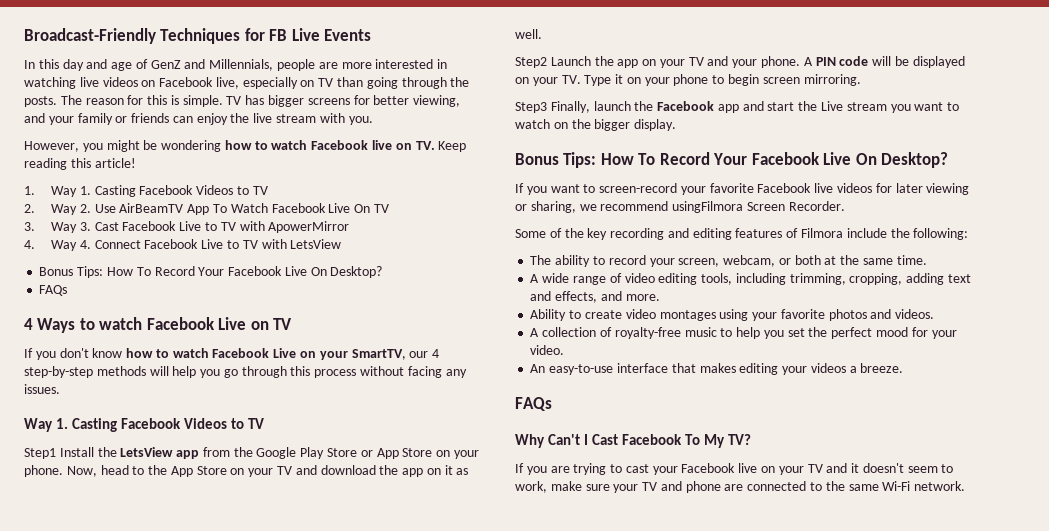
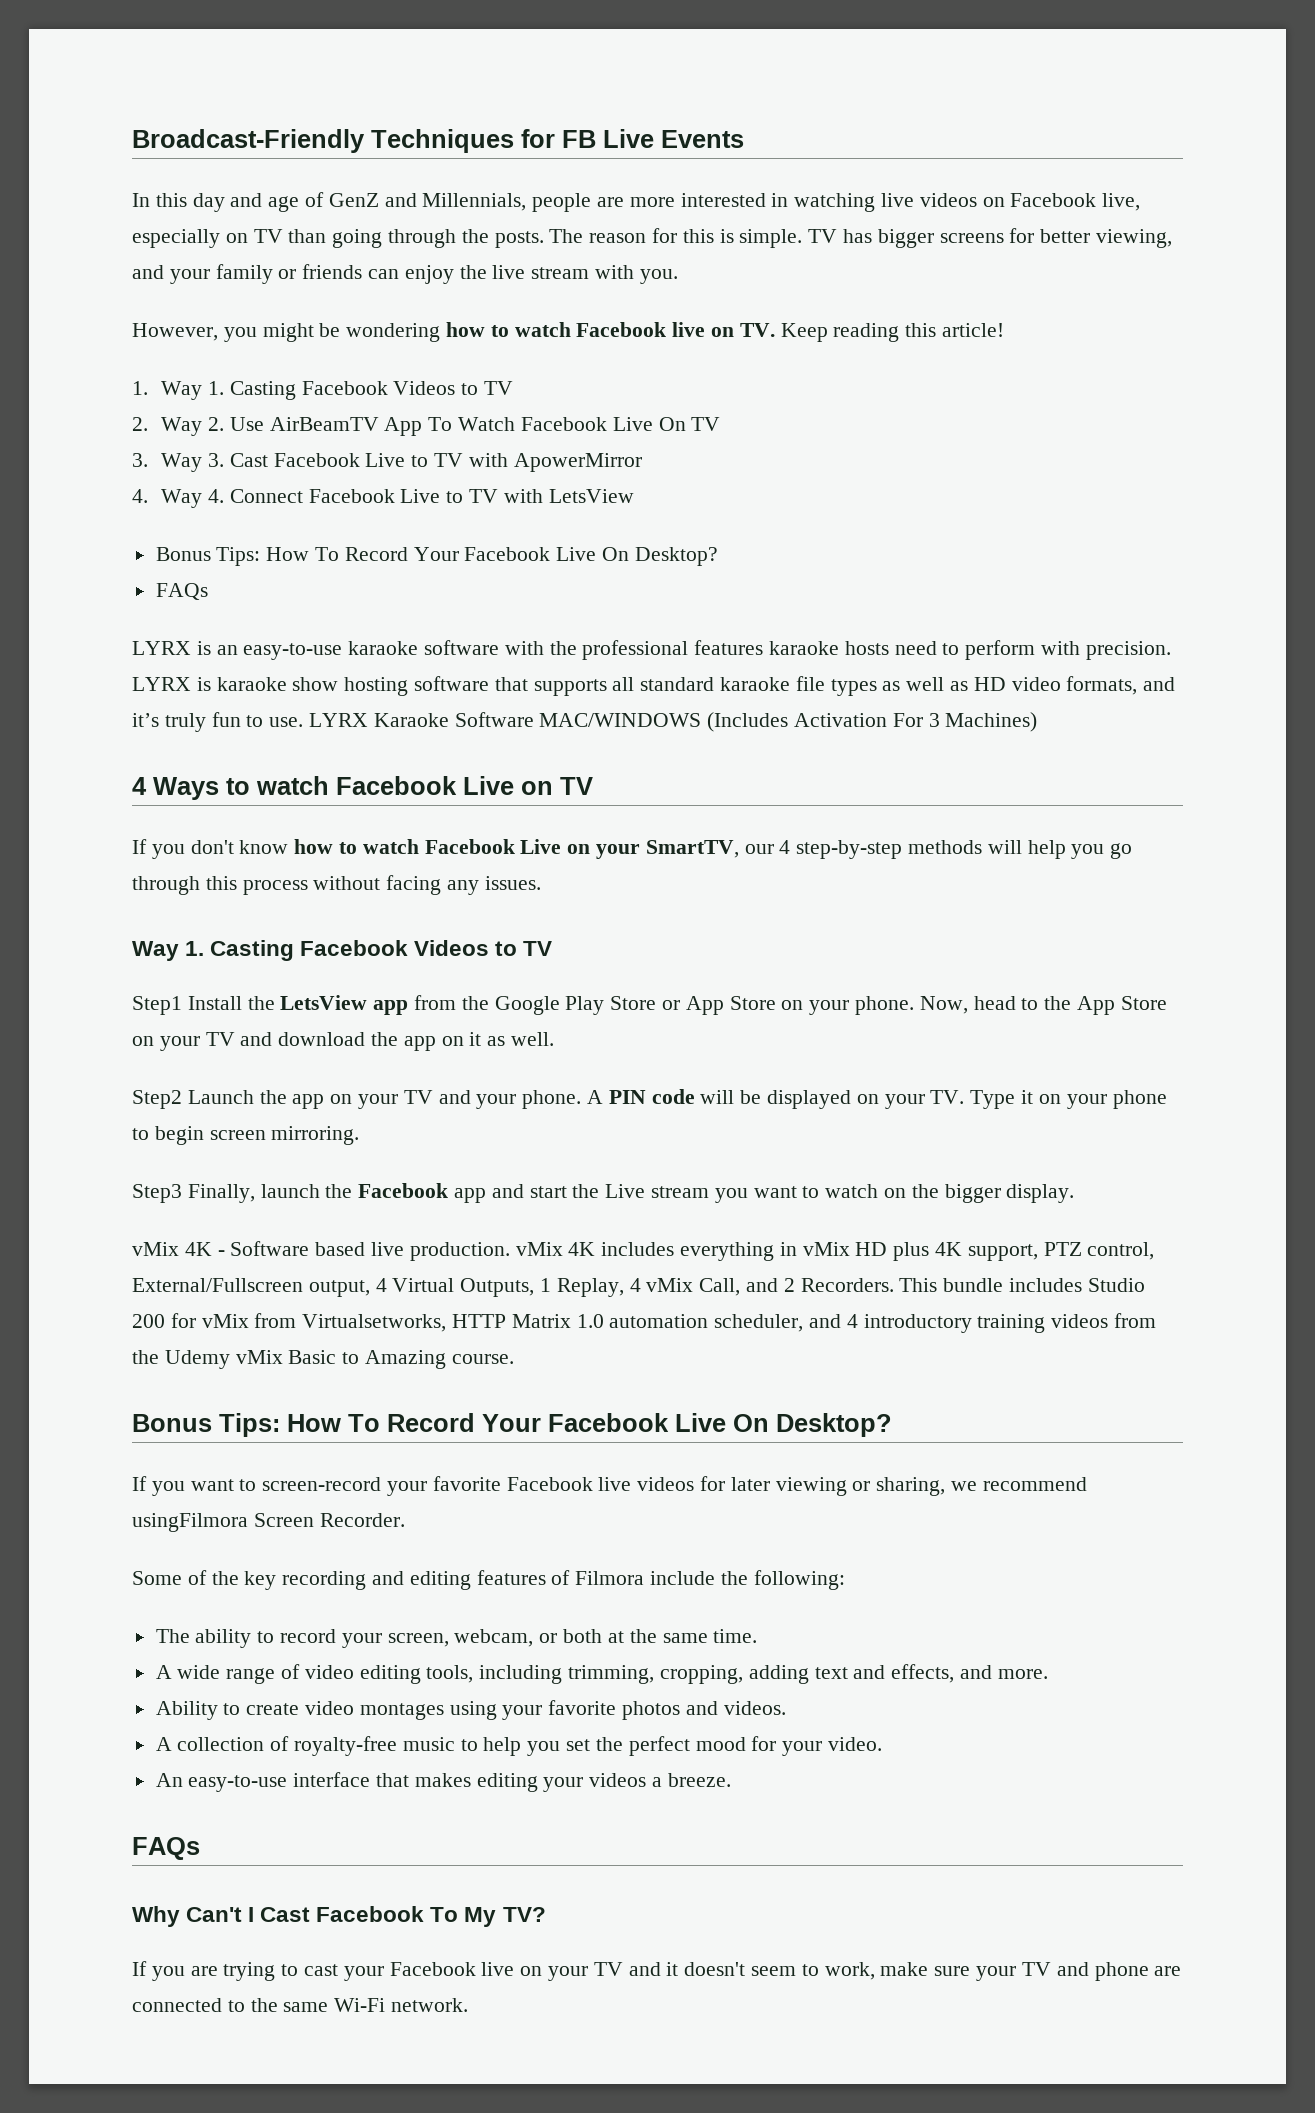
(68, 290) none -> [132,640,1171,660] [132,676,1176,696] [132,712,1038,732] // LYRX is an easy-to-use karaoke software with the professional features karaoke hosts need to perform with precision. LYRX is karaoke show hosting software that supports all standard karaoke file types as well as HD video formats, and it’s truly fun to use. LYRX Karaoke Software MAC/WINDOWS (Includes Activation For 3 Machines)
(677, 125) none -> [132,1241,1155,1261] [132,1278,1145,1297] [132,1313,1157,1333] [132,1350,514,1369] // vMix 4K - Software based live production. vMix 4K includes everything in vMix HD plus 4K support, PTZ control, External/Fullscreen output, 4 Virtual Outputs, 1 Replay, 4 vMix Call, and 2 Recorders. This bundle includes Studio 200 for vMix from Virtualsetworks, HTTP Matrix 1.0 automation scheduler, and 4 introductory training videos from the Udemy vMix Basic to Amazing course.

